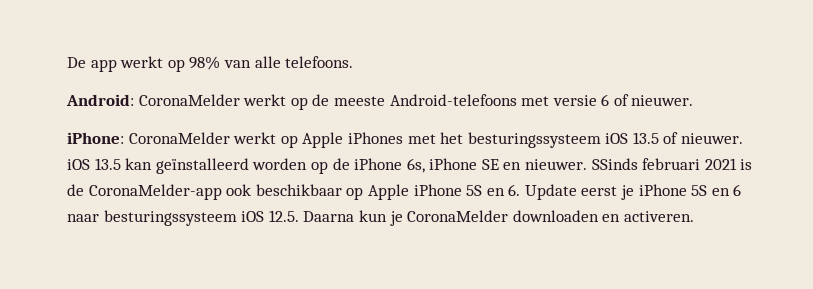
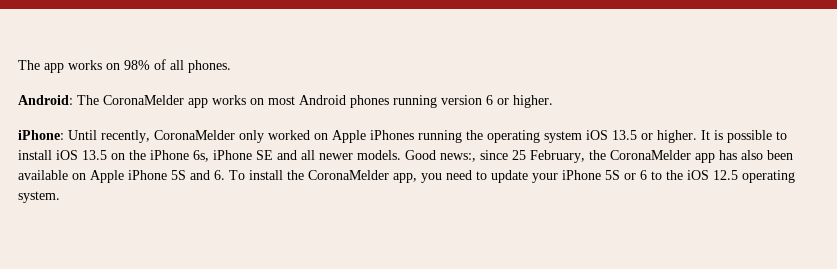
[67,56,354,72] [66,94,694,110] [67,132,744,148] [67,158,753,174] [67,184,742,200] [67,210,694,226] De app werkt op 98% van alle telefoons. // Android: CoronaMelder werkt op de meeste Android-telefoons met versie 6 of nieuwer. // iPhone: CoronaMelder werkt op Apple iPhones met het besturingssysteem iOS 13.5 of nieuwer. iOS 13.5 kan geïnstalleerd worden op de iPhone 6s, iPhone SE en nieuwer. SSinds februari 2021 is de CoronaMelder-app ook beschikbaar op Apple iPhone 5S en 6. Update eerst je iPhone 5S en 6 naar besturingssysteem iOS 12.5. Daarna kun je CoronaMelder downloaden en activeren. -> [18,59,231,73] [18,95,553,108] [18,130,787,143] [18,150,793,163] [18,170,795,183] [18,191,60,203] The app works on 98% of all phones. // Android: The CoronaMelder app works on most Android phones running version 6 or higher. // iPhone: Until recently, CoronaMelder only worked on Apple iPhones running the operating system iOS 13.5 or higher. It is possible to install iOS 13.5 on the iPhone 6s, iPhone SE and all newer models. Good news:, since 25 February, the CoronaMelder app has also been available on Apple iPhone 5S and 6. To install the CoronaMelder app, you need to update your iPhone 5S or 6 to the iOS 12.5 operating system.

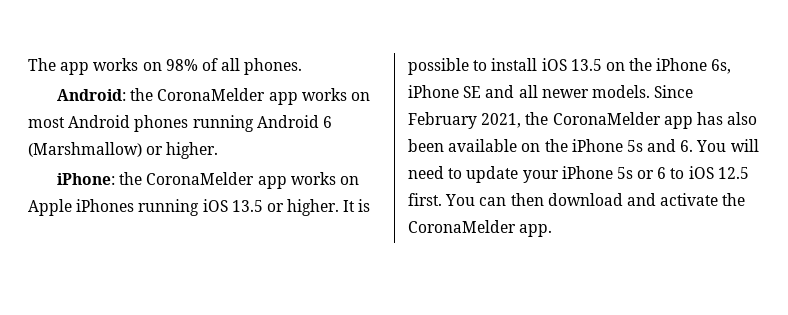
[77,95,99,105] The -> [130,88,154,101] the
[441,95,493,105] version 6 -> [256,115,332,128] [28,142,142,157] Android 6 (Marshmallow)
[68,130,310,143] Until recently, CoronaMelder only worked -> [119,172,336,189] the CoronaMelder app works
[466,130,582,143] the operating system -> (200, 207) none
[405,150,585,163] Good news:, since 25 February, -> [654,85,694,98] [408,112,522,129] Since February 2021,
[90,170,442,183] Apple iPhone 5S and 6. To install the CoronaMelder app, you -> [544,139,759,152] the iPhone 5s and 6. You will
[605,170,620,180] 5S -> [616,167,633,179] 5s
[666,170,683,180] the -> (685, 173) none
[742,170,795,183] [18,191,60,203] operating system. -> [408,193,746,206] [408,220,553,237] first. You can then download and activate the CoronaMelder app.

